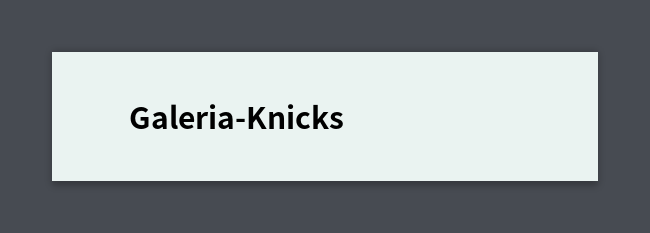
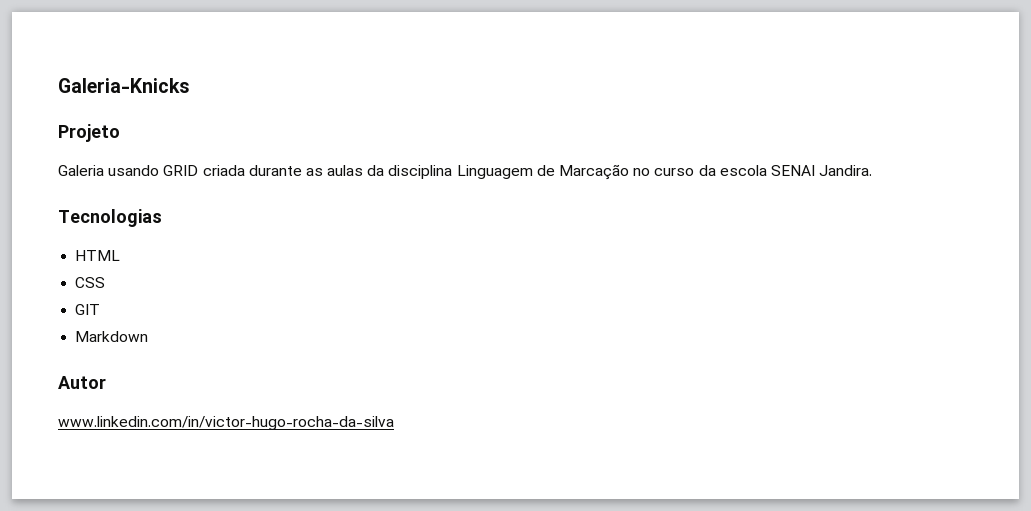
(344, 116) none -> [58,124,120,142] [58,164,873,180] [58,209,162,227] [75,250,121,261] [75,277,106,288] [75,304,101,315] [75,331,149,342] [58,376,106,389] [58,416,394,430] // Projeto // Galeria usando GRID criada durante as aulas da disciplina Linguagem de Marcação no curso da escola SENAI Jandira. // Tecnologias // HTML // CSS // GIT // Markdown // Autor // www.linkedin.com/in/victor-hugo-rocha-da-silva

